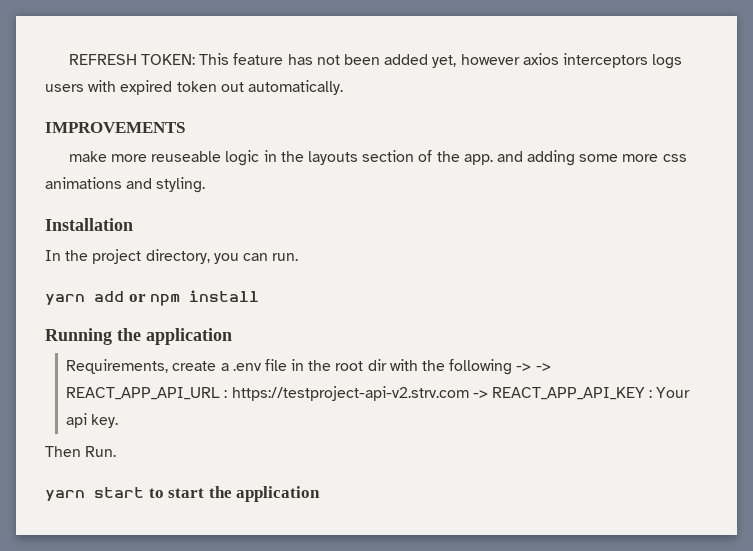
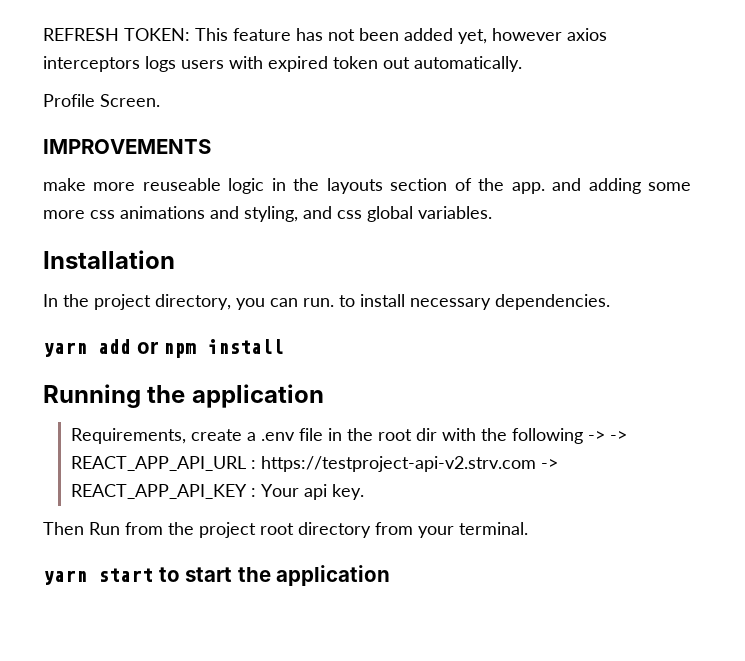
(343, 87) none -> [43,94,160,107] // Profile Screen.
[156,177,206,193] styling. -> [244,206,492,222] styling, and css global variables.
(299, 257) none -> [339,294,610,310] to install necessary dependencies.
[85,446,117,457] Run. -> [89,522,528,538] Run from the project root directory from your terminal.

